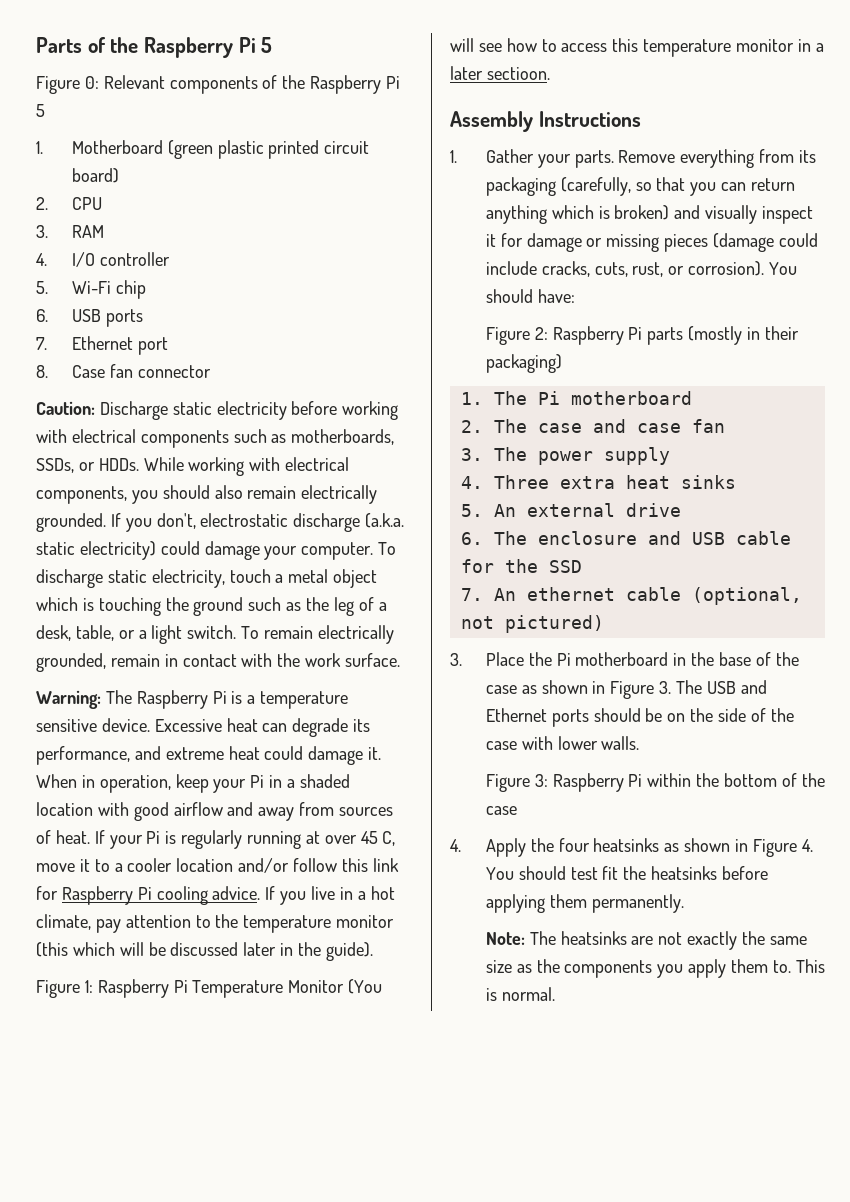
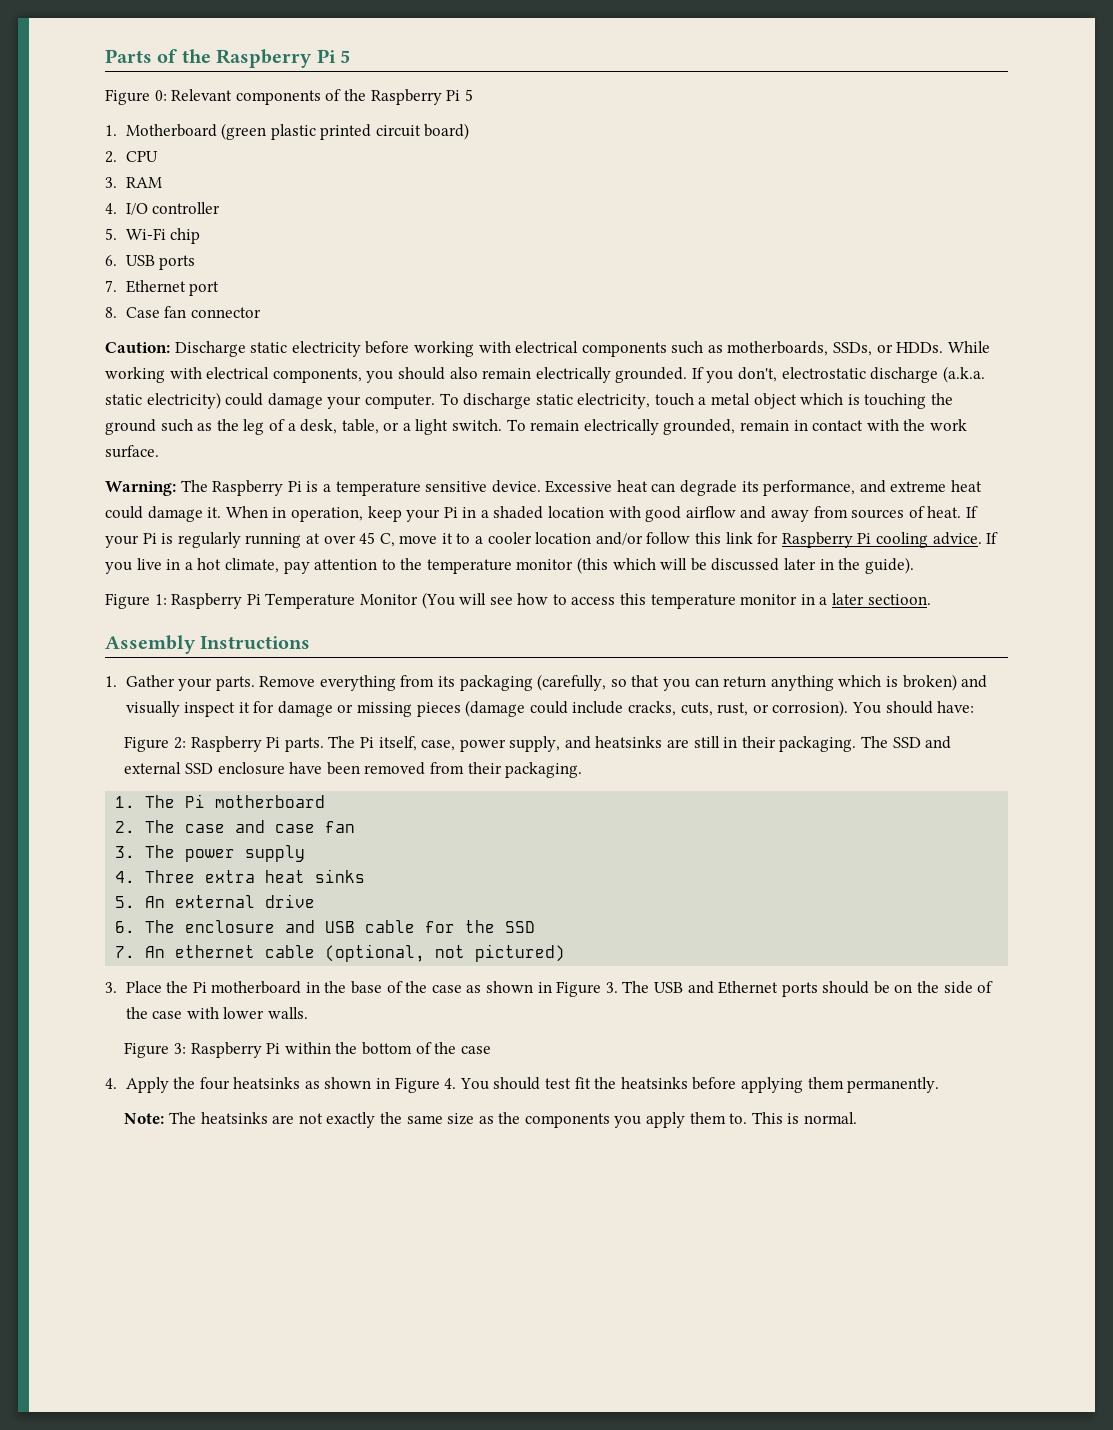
[647,326,799,345] [485,354,562,373] parts (mostly in their packaging) -> [284,736,952,752] [124,762,583,778] parts. The Pi itself, case, power supply, and heatsinks are still in their packaging. The SSD and external SSD enclosure have been removed from their packaging.

